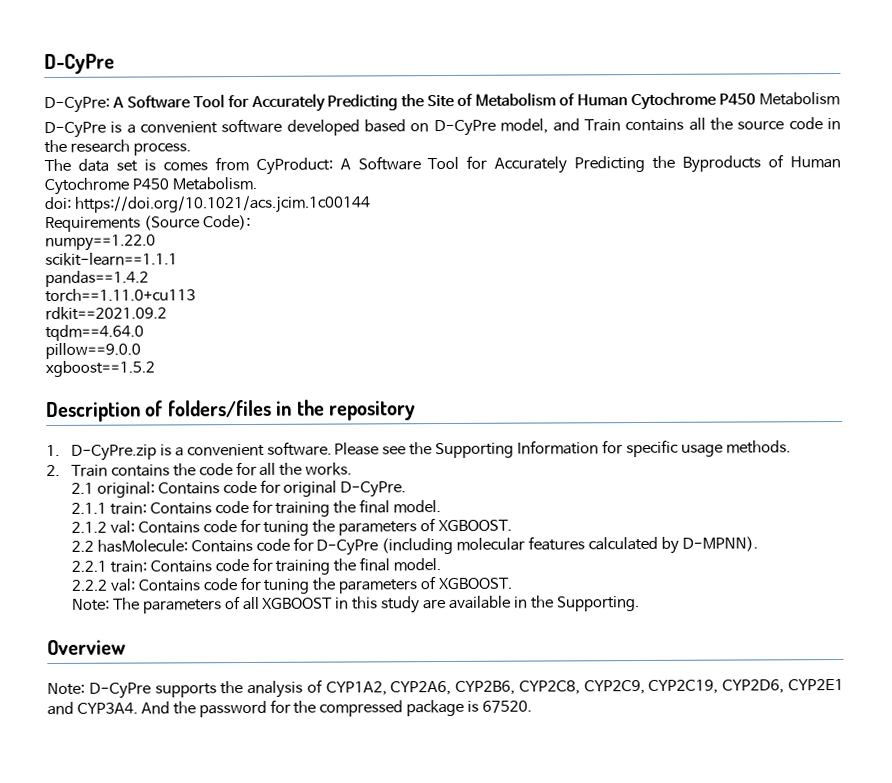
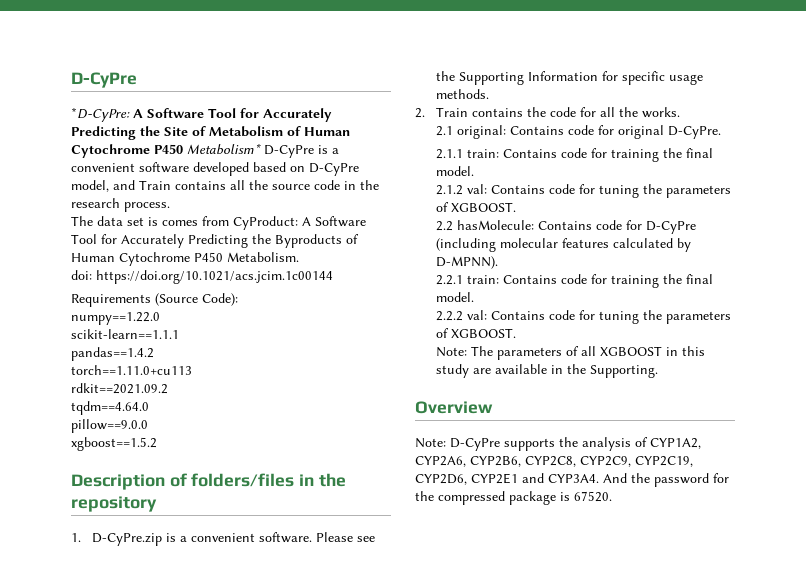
[44,96,110,114] D-CyPre: -> [71,107,130,122] *D-CyPre:
[758,92,840,106] Metabolism // -> [187,143,261,155] Metabolism*

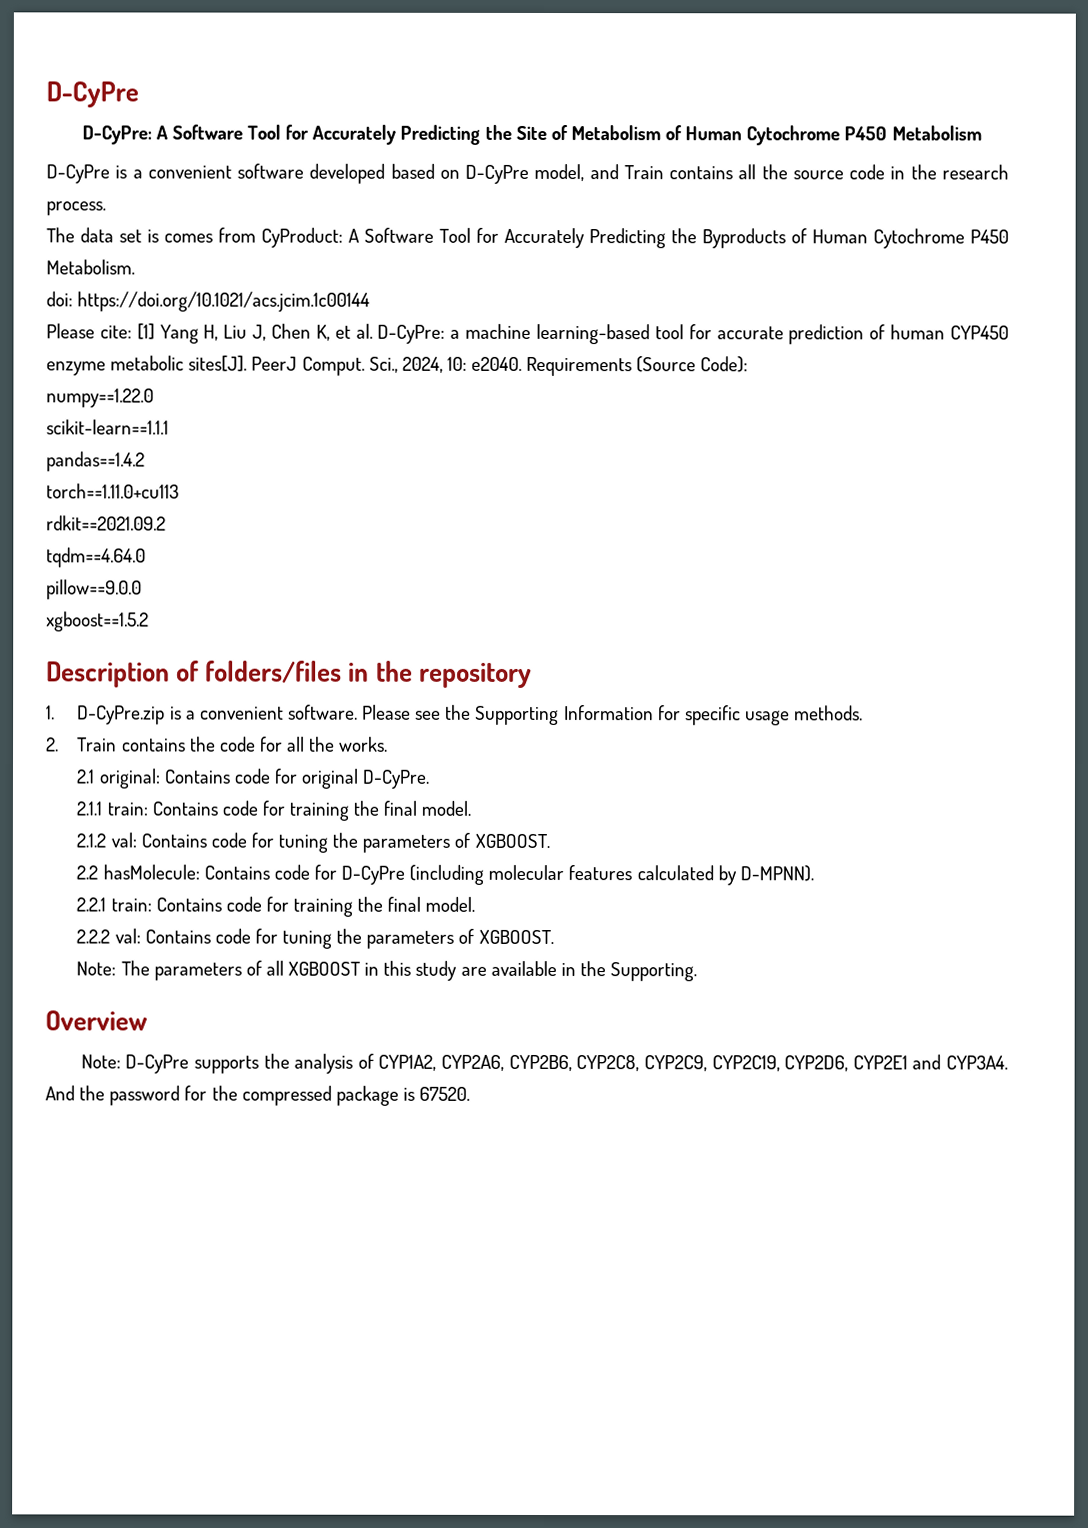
[71,107,130,122] *D-CyPre: -> [81,125,152,145] D-CyPre:
[187,143,261,155] Metabolism* -> [891,125,982,141] Metabolism //
(333, 277) none -> [46,323,1010,345] [46,355,523,376] Please cite: [1] Yang H, Liu J, Chen K, et al. D-CyPre: a machine learning-based tool for accurate prediction of human CYP450 enzyme metabolic sites[J]. PeerJ Comput. Sci., 2024, 10: e2040.

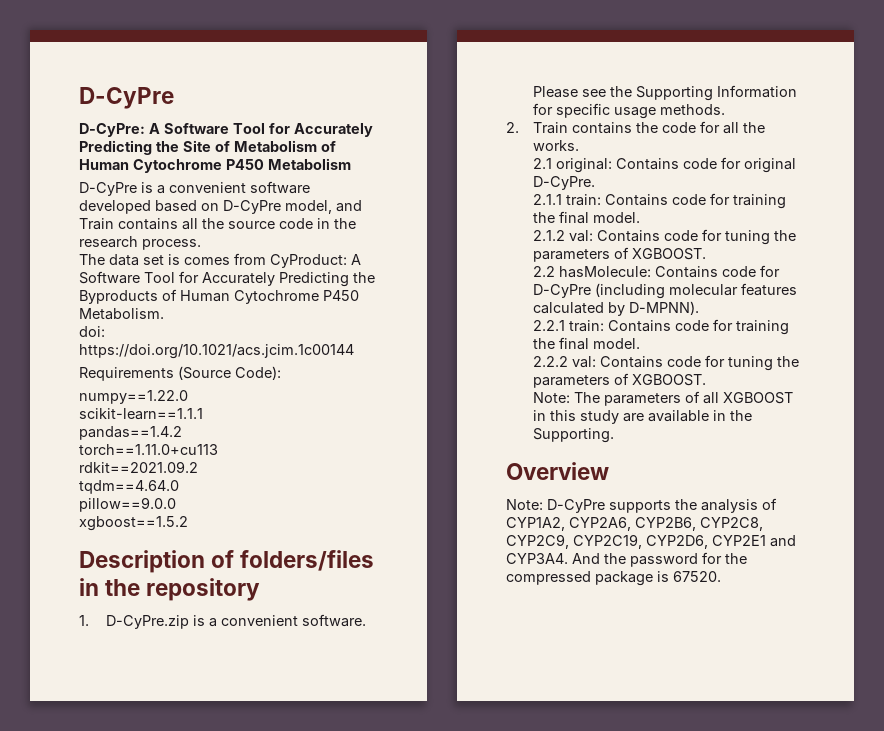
[46,323,1010,345] [46,355,523,376] Please cite: [1] Yang H, Liu J, Chen K, et al. D-CyPre: a machine learning-based tool for accurate prediction of human CYP450 enzyme metabolic sites[J]. PeerJ Comput. Sci., 2024, 10: e2040. -> (354, 351) none

